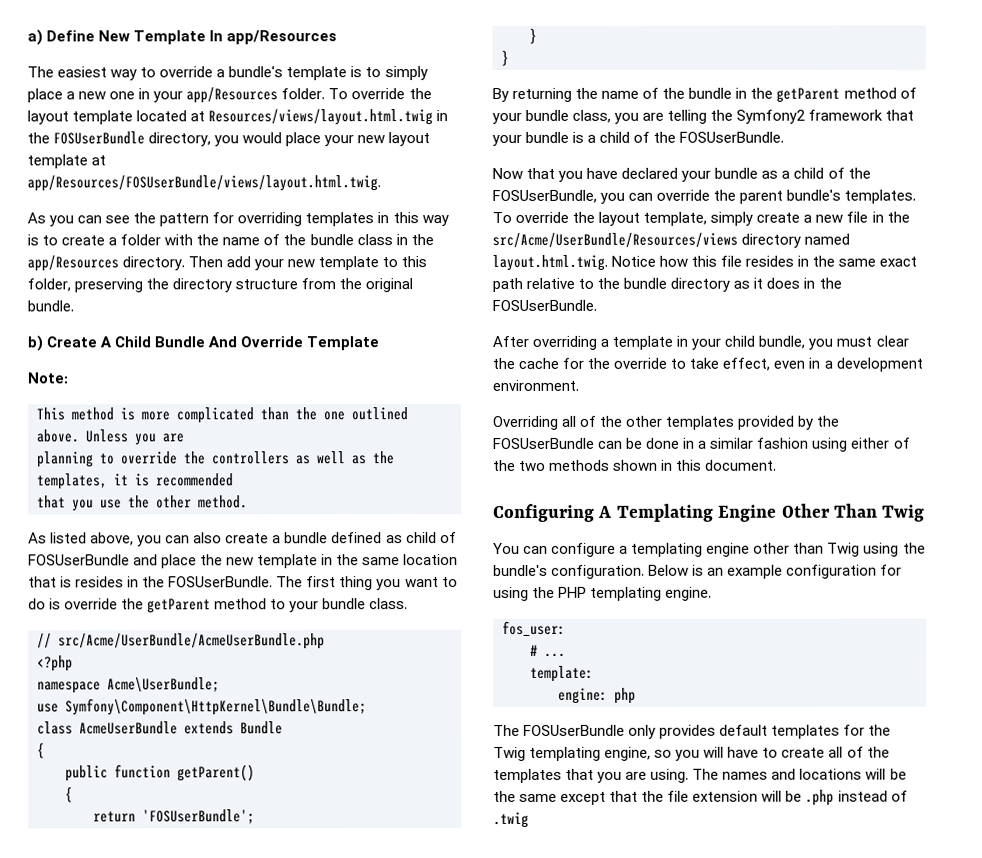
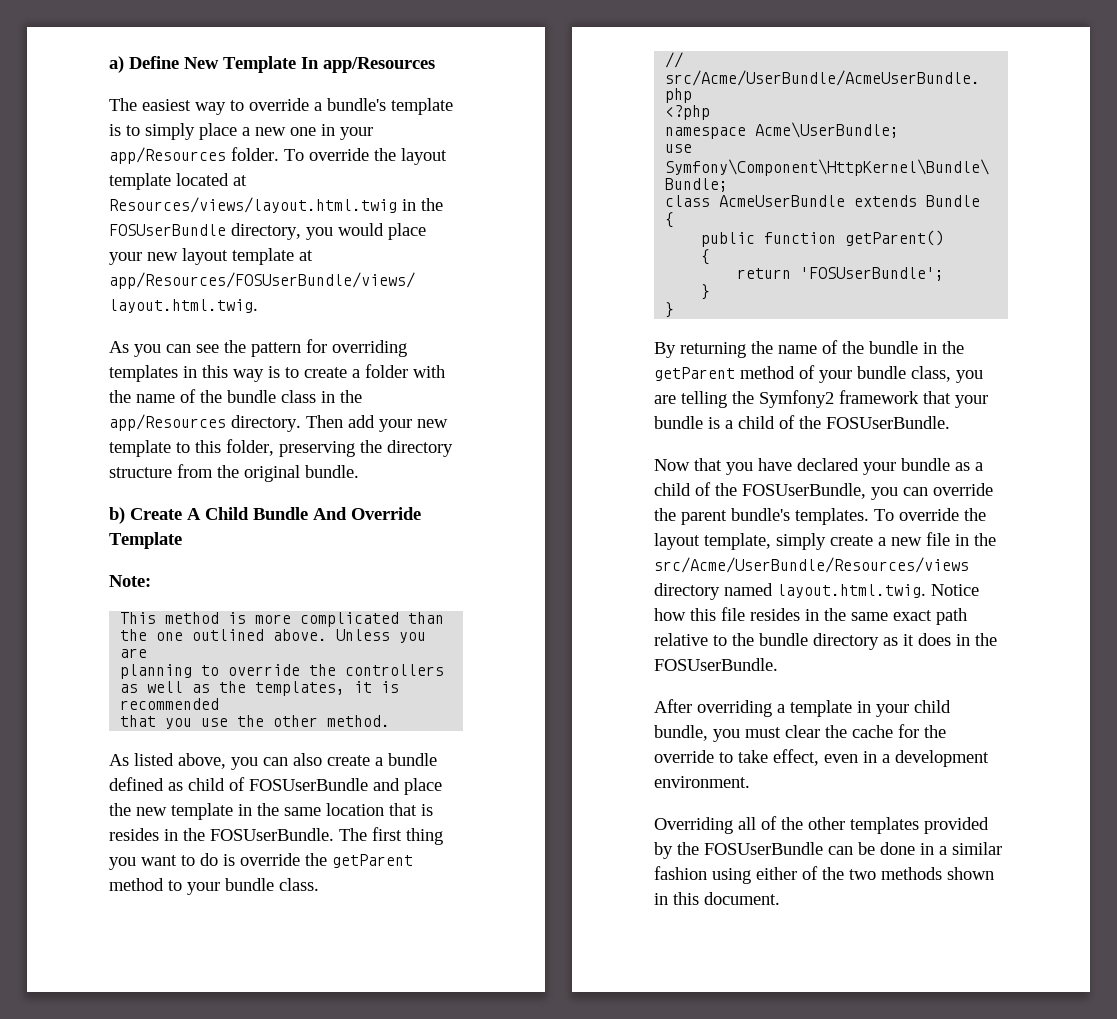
[493,503,926,522] [493,542,926,557] [493,564,903,579] [493,586,713,601] [502,620,566,637] [530,644,566,657] [530,665,594,682] [558,687,636,704] [493,724,892,739] [493,746,890,761] [493,768,907,783] [493,789,908,806] [493,811,529,828] // Configuring A Templating Engine Other Than Twig // You can configure a templating engine other than Twig using the bundle's configuration. Below is an example configuration for using the PHP templating engine. // fos_user: // # ... // template: // engine: php // The FOSUserBundle only provides default templates for the Twig templating engine, so you will have to create all of the templates that you are using. The names and locations will be the same except that the file extension will be .php instead of .twig -> (780, 898) none

